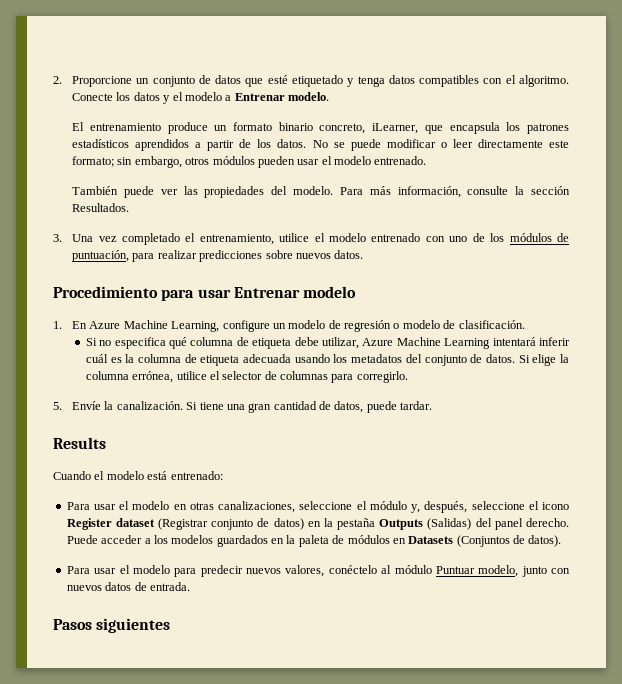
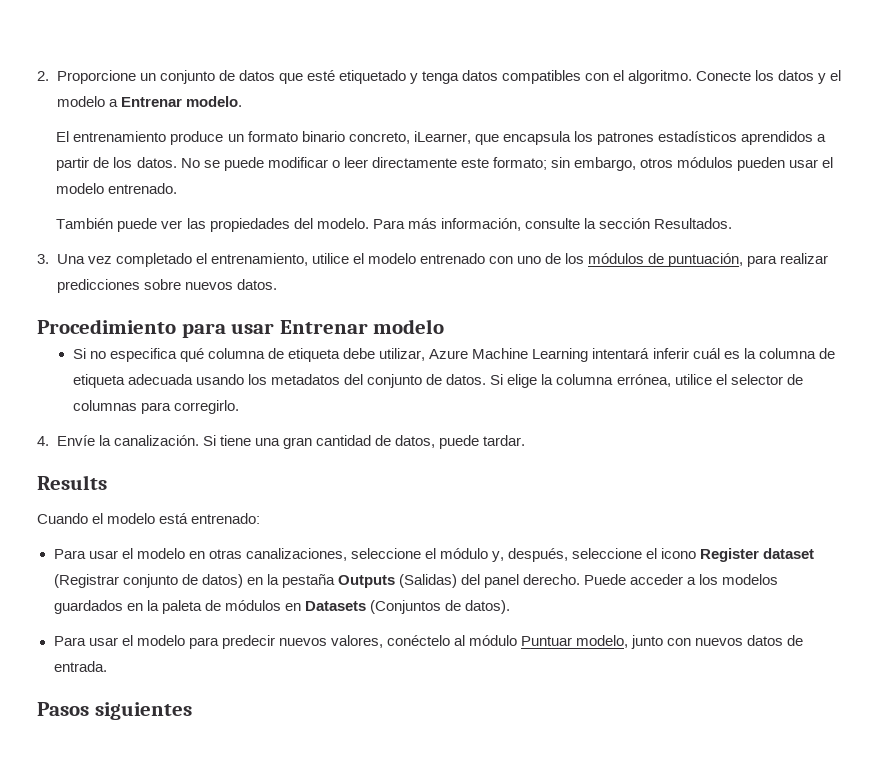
[53,320,525,332] // 1. En Azure Machine Learning, configure un modelo de regresión o modelo de clasificación. -> (445, 326) none
[53,402,62,410] 5. -> [37,436,49,446] 4.

